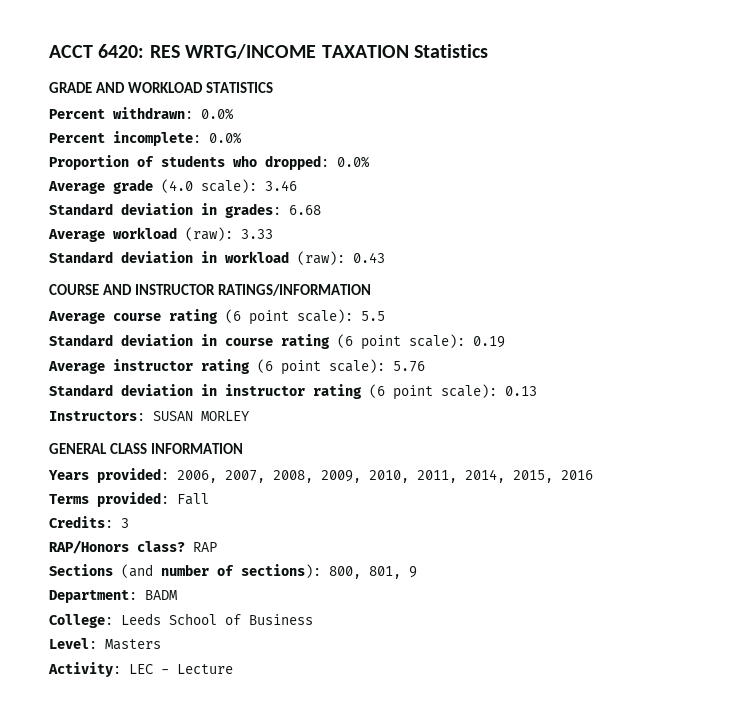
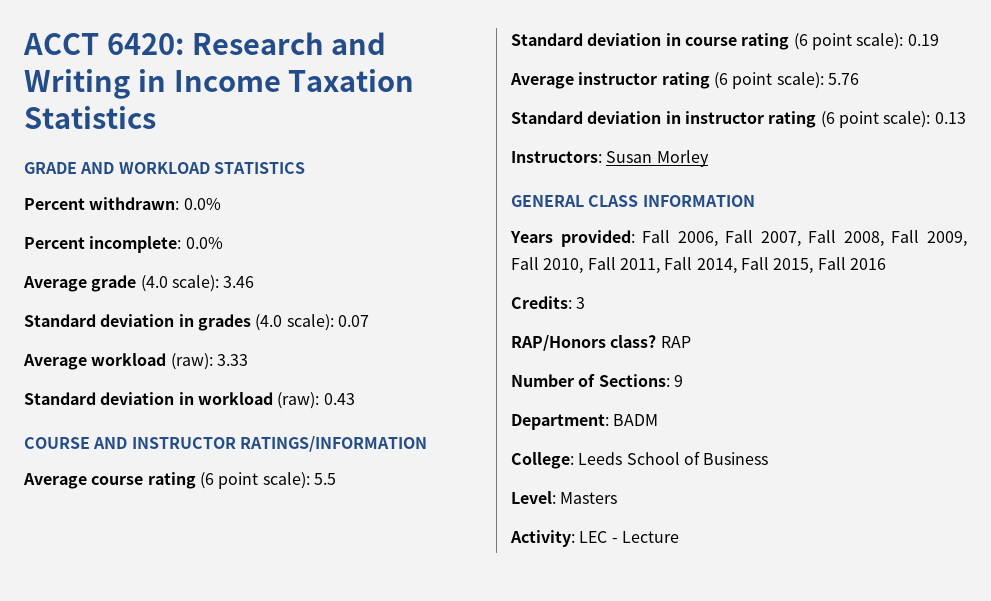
[149,44,409,59] RES WRTG/INCOME TAXATION -> [191,32,387,55] [24,69,415,99] Research and Writing in Income Taxation
[49,155,370,170] // Proportion of students who dropped: 0.0% -> (223, 243) none
[225,203,321,218] grades: 6.68 -> [197,314,369,331] grades (4.0 scale): 0.07
[153,411,249,421] SUSAN MORLEY -> [606,150,709,167] Susan Morley
[177,469,593,483] [49,492,209,507] 2006, 2007, 2008, 2009, 2010, 2011, 2014, 2015, 2016 // Terms provided: Fall -> [642,230,967,247] [511,257,886,274] Fall 2006, Fall 2007, Fall 2008, Fall 2009, Fall 2010, Fall 2011, Fall 2014, Fall 2015, Fall 2016
[49,564,401,579] Sections (and number of sections): 800, 801, -> [511,374,670,387] Number of Sections:

